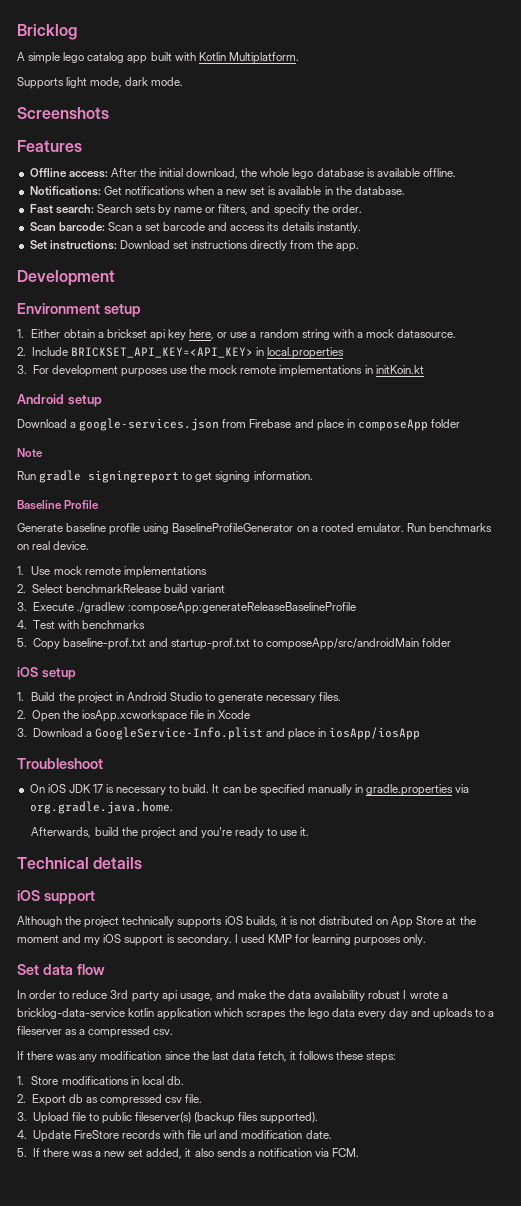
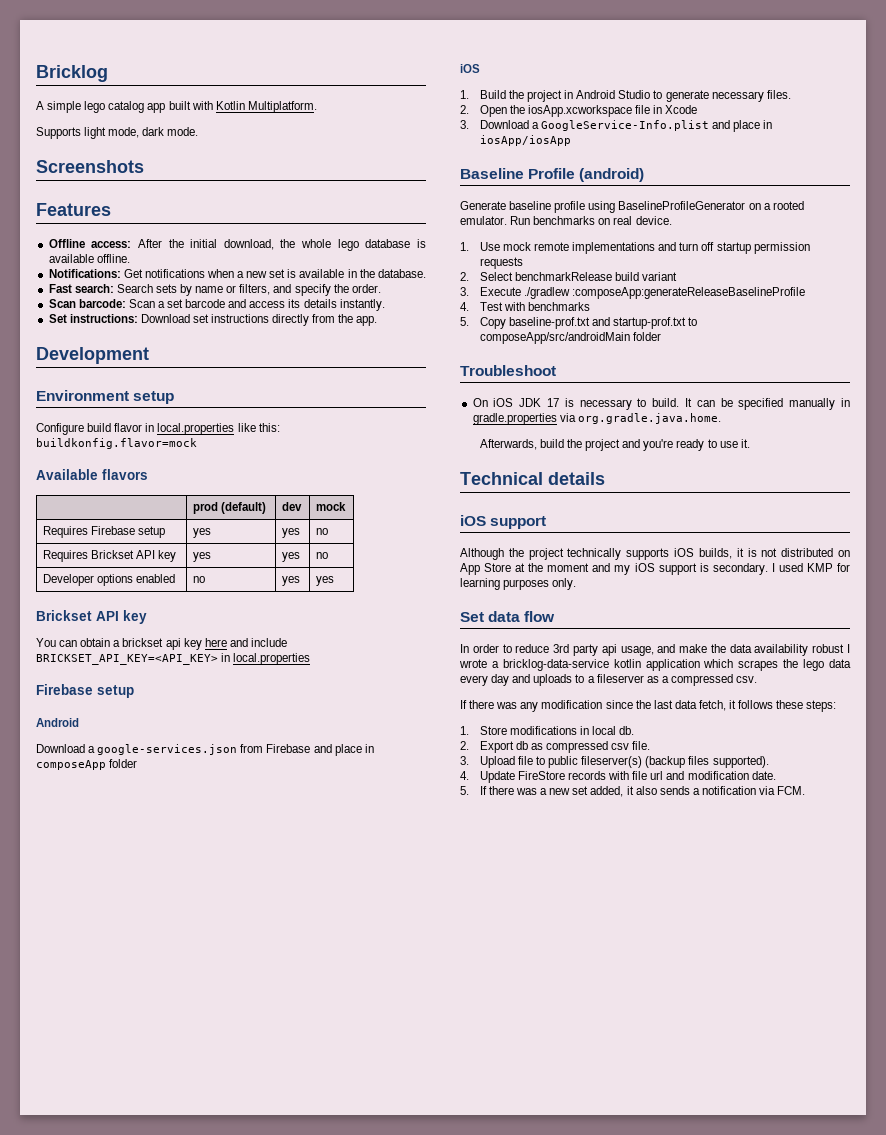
[17,329,61,338] 1. Either -> [36,423,280,435] [36,438,197,449] [36,469,148,480] [192,502,267,514] [281,502,302,511] [315,502,346,511] [42,526,166,538] [192,528,211,538] [281,528,300,538] [315,528,328,535] [42,550,177,562] [192,552,211,562] [281,552,300,562] [315,552,328,559] [42,574,176,586] [192,576,205,583] [281,576,300,586] [315,576,334,586] [36,610,147,624] [36,638,78,647] Configure build flavor in local.properties like this: buildkonfig.flavor=mock // Available flavors // | prod (default) | dev | mock // Requires Firebase setup | yes | yes | no // Requires Brickset API key | yes | yes | no // Developer options enabled | no | yes | yes // Brickset API key // You can
[189,329,457,340] [17,347,345,359] [17,365,424,377] [17,394,102,407] here, or use a random string with a mock datasource. // 2. Include BRICKSET_API_KEY=<API_KEY> in local.properties // 3. For development purposes use the mock remote implementations in initKoin.kt // Android setup -> [204,638,287,647] [36,653,311,665] [36,684,134,698] [36,718,79,727] here and include BRICKSET_API_KEY=<API_KEY> in local.properties // Firebase setup // Android
[17,448,43,457] [17,470,313,483] [17,500,100,510] [17,523,493,535] [17,541,90,550] [17,566,207,578] [17,584,226,593] [17,602,356,614] [17,620,145,629] [17,638,452,650] [17,667,76,680] // Note // Run gradle signingreport to get signing information. // Baseline Profile // Generate baseline profile using BaselineProfileGenerator on a rooted emulator. Run benchmarks on real device. // 1. Use mock remote implementations // 2. Select benchmarkRelease build variant // 3. Execute ./gradlew :composeApp:generateReleaseBaselineProfile // 4. Test with benchmarks // 5. Copy baseline-prof.txt and startup-prof.txt to composeApp/src/androidMain folder // iOS setup -> [460,64,480,73] // iOS
(421, 733) none -> [460,168,645,182] [460,201,804,213] [460,216,672,225] [460,242,810,254] [479,257,523,269] [460,272,678,281] [460,287,806,299] [460,302,591,311] [460,317,698,329] [479,332,661,344] // Baseline Profile (android) // Generate baseline profile using BaselineProfileGenerator on a rooted emulator. Run benchmarks on real device. // 1. Use mock remote implementations and turn off startup permission requests // 2. Select benchmarkRelease build variant // 3. Execute ./gradlew :composeApp:generateReleaseBaselineProfile // 4. Test with benchmarks // 5. Copy baseline-prof.txt and startup-prof.txt to composeApp/src/androidMain folder

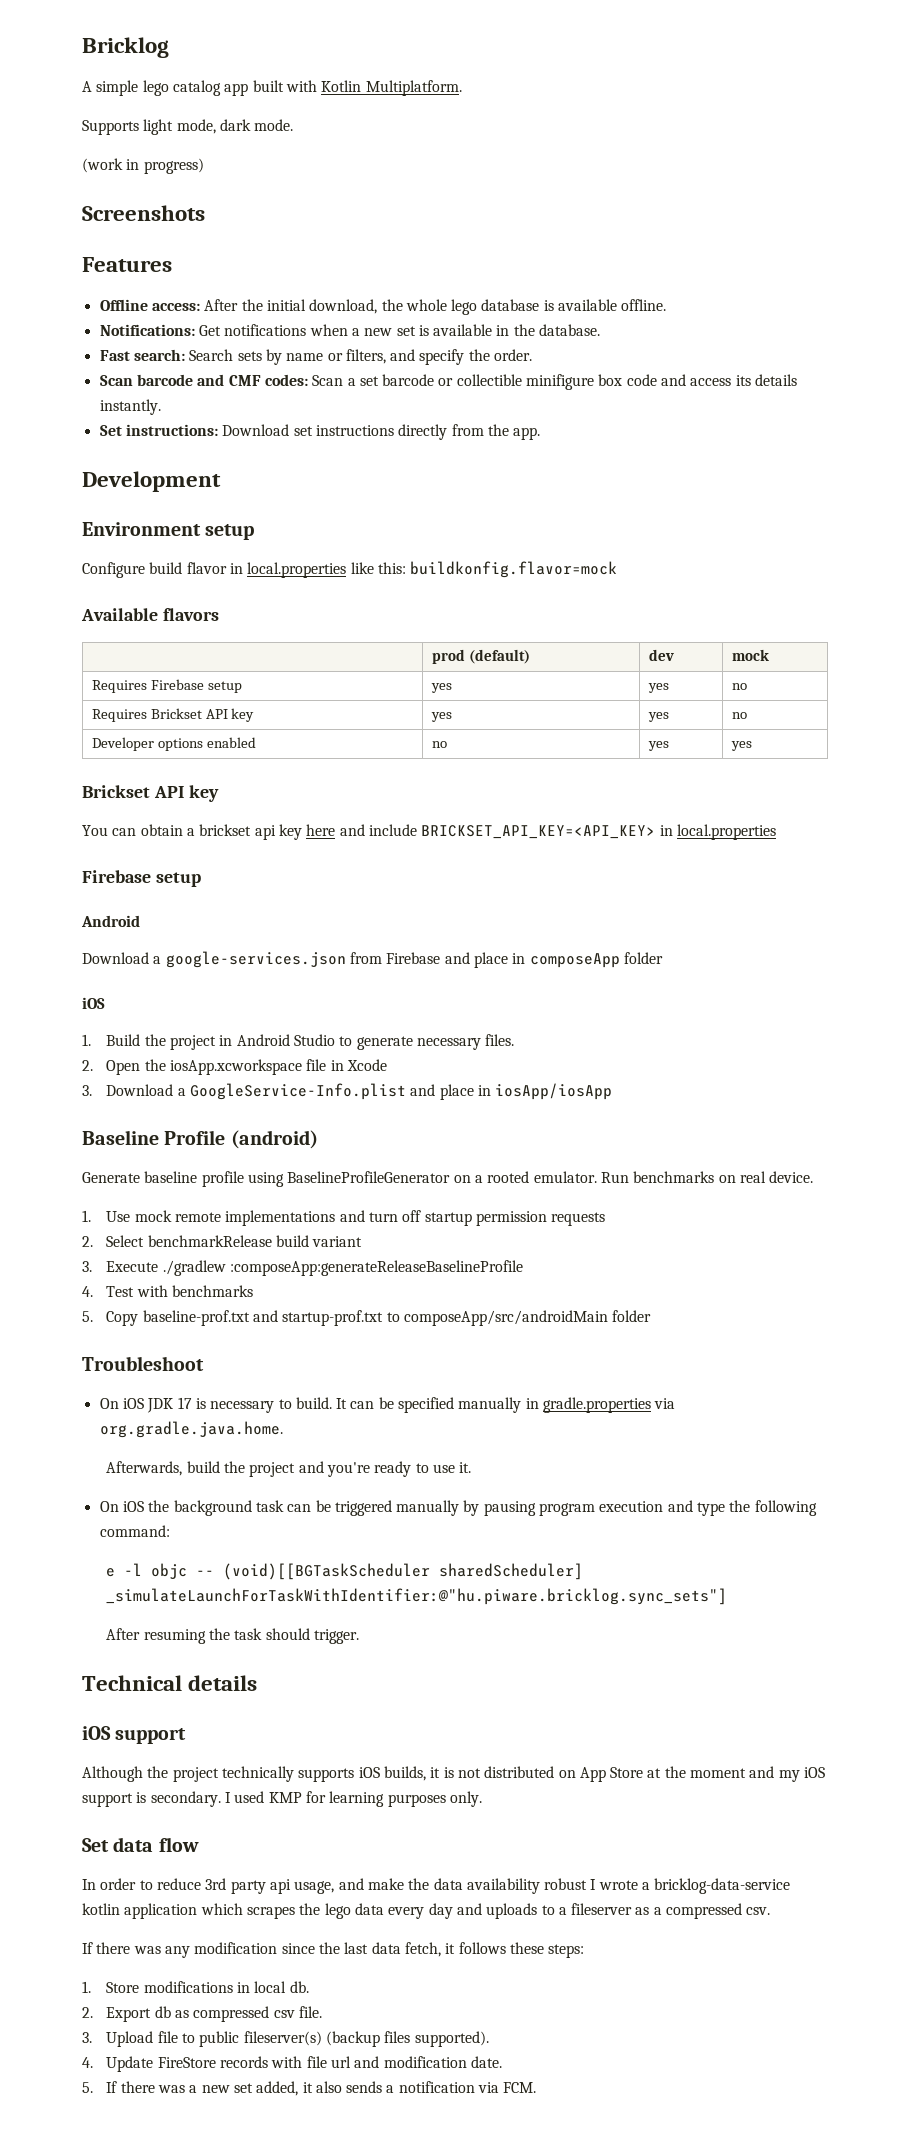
(199, 131) none -> [82,158,204,174] // (work in progress)
[78,299,226,308] barcode: Scan a set barcode -> [136,374,657,390] barcode and CMF codes: Scan a set barcode or collectible minifigure box code
(750, 443) none -> [99,1500,817,1516] [99,1525,170,1537] [106,1563,584,1580] [106,1588,728,1605] [106,1628,359,1644] // On iOS the background task can be triggered manually by pausing program execution and type the following command: // e -l objc -- (void)[[BGTaskScheduler sharedScheduler] _simulateLaunchForTaskWithIdentifier:@"hu.piware.bricklog.sync_sets"] // After resuming the task should trigger.

